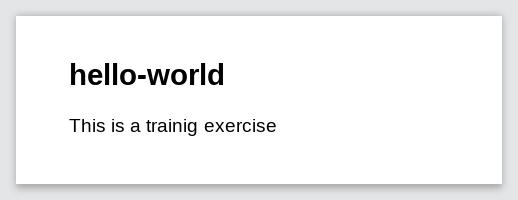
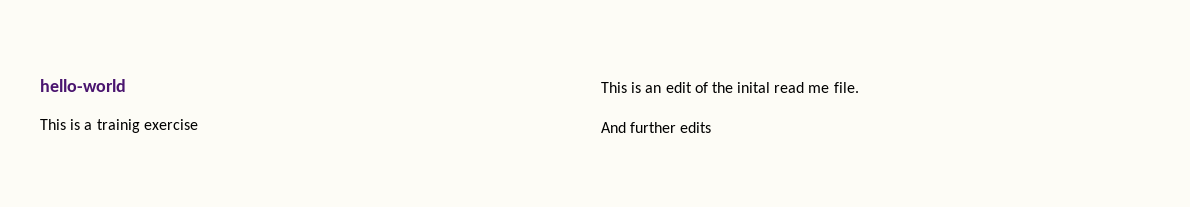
(277, 125) none -> [601,82,859,93] [601,122,712,133] // This is an edit of the inital read me file. // And further edits

